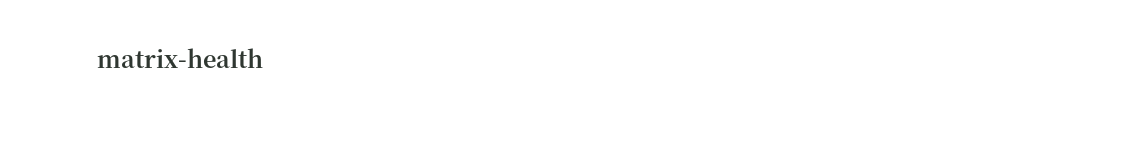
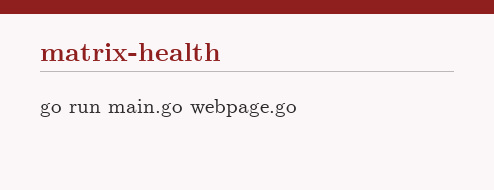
(263, 58) none -> [40,99,297,117] // go run main.go webpage.go

